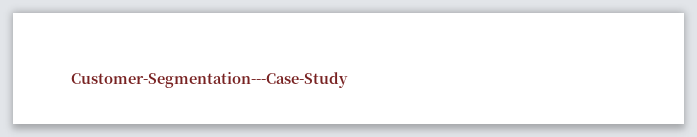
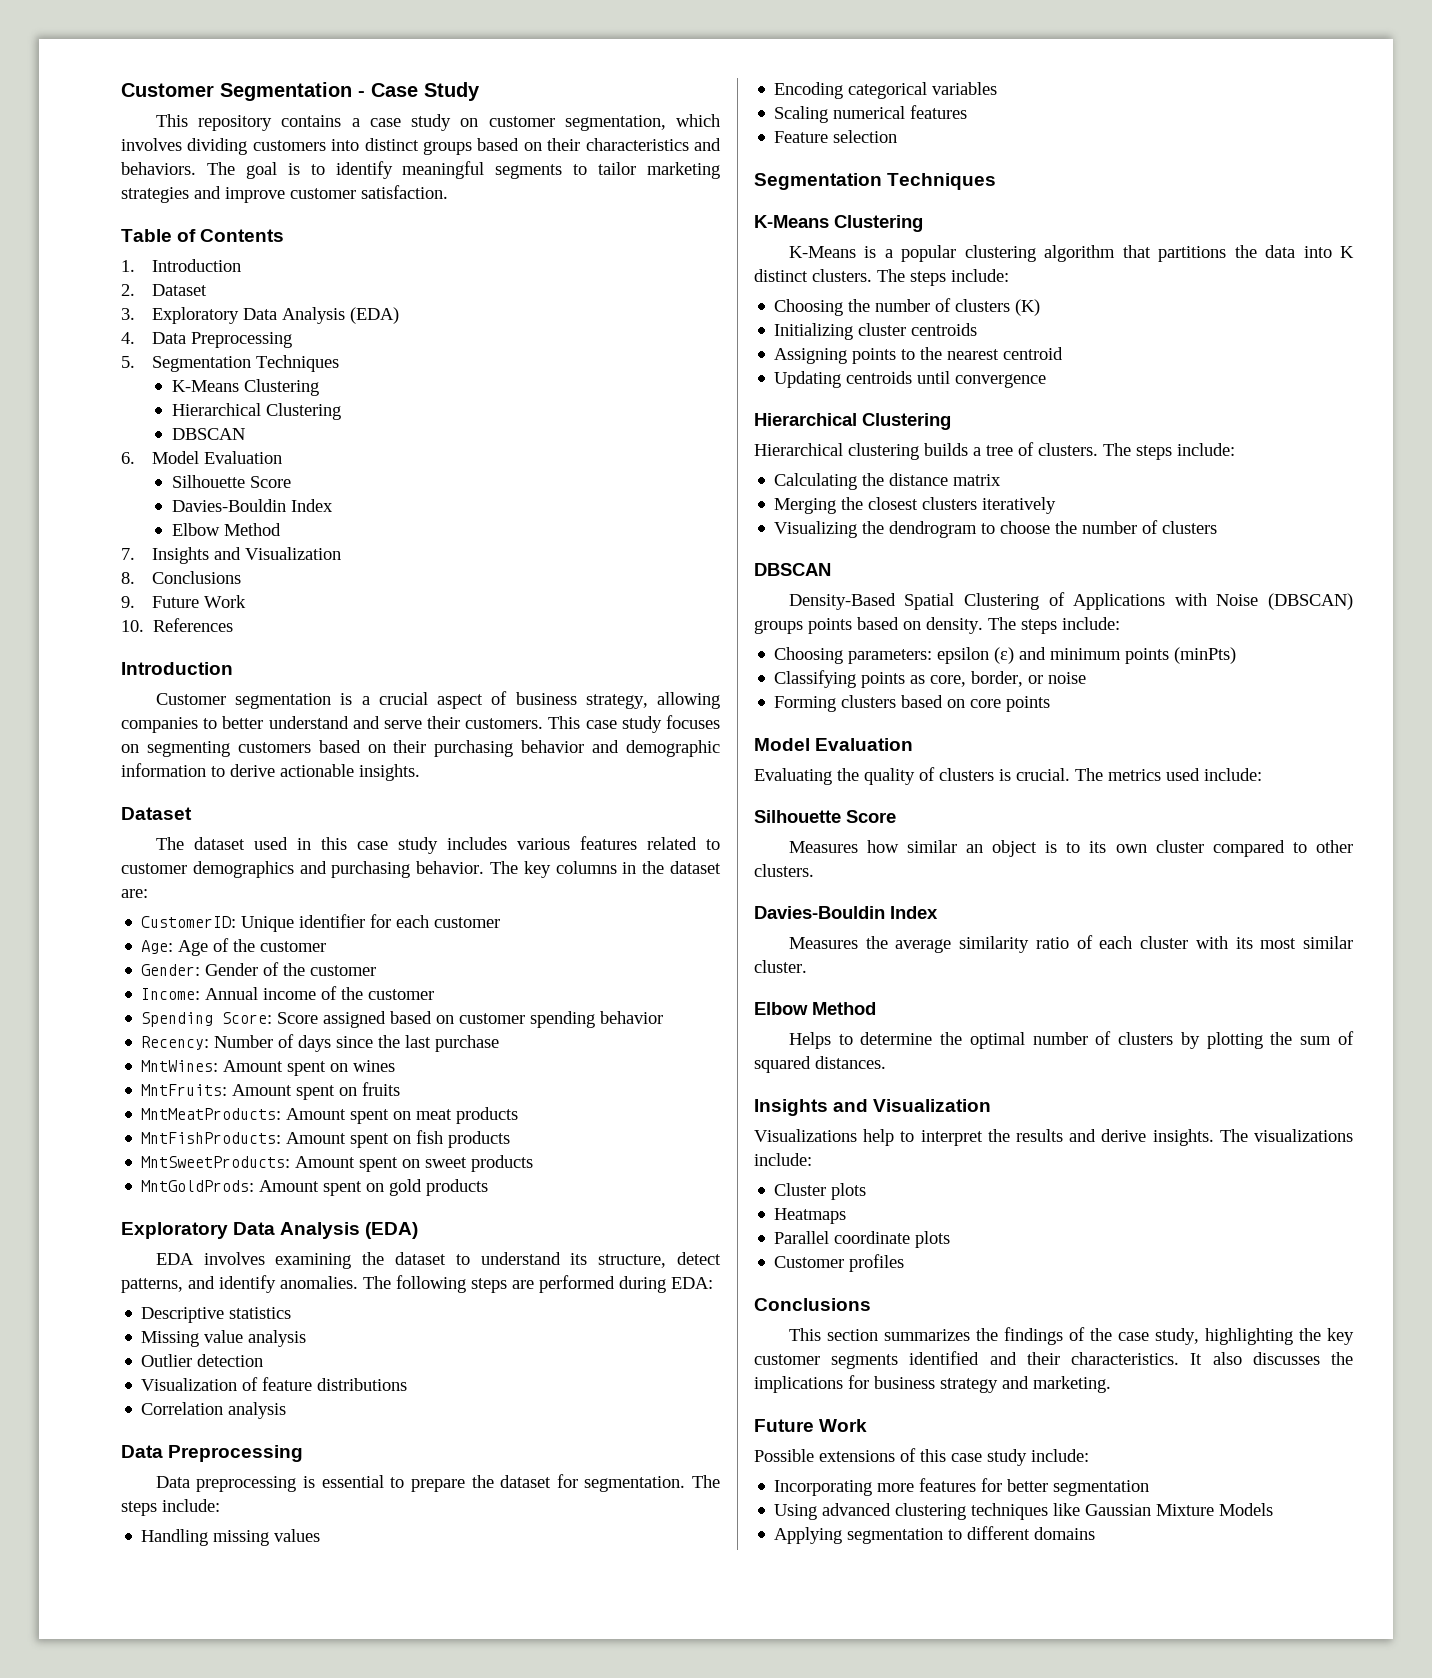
[71,72,348,88] Customer-Segmentation---Case-Study -> [121,82,480,101] [155,114,720,131] [121,138,721,155] [121,161,720,179] [121,185,448,203] [121,229,285,242] [121,259,241,272] [121,284,207,296] [121,307,399,324] [121,332,292,348] [121,355,339,372] [171,379,319,396] [171,403,341,420] [171,428,245,440] [121,451,282,464] [171,475,291,488] [171,499,333,512] [171,523,281,536] [121,547,341,564] [121,571,241,584] [121,595,246,608] [121,618,234,632] [121,662,233,675] [155,691,720,709] [121,715,720,733] [121,740,721,757] [121,763,420,781] [121,807,192,820] [155,836,720,854] [121,861,721,878] [121,889,148,898] [141,914,501,932] [141,938,327,956] [141,962,377,976] [141,986,435,1000] [141,1011,664,1028] [141,1034,500,1052] [141,1060,396,1076] [141,1082,401,1100] [141,1107,519,1124] [141,1130,511,1148] [141,1155,534,1172] [141,1179,489,1196] [121,1222,419,1239] [155,1252,722,1269] [121,1275,713,1293] [141,1307,292,1323] [141,1330,307,1347] [141,1354,264,1367] [141,1377,408,1391] [141,1402,287,1419] [121,1445,304,1462] [155,1474,720,1492] [121,1499,220,1516] [141,1529,321,1546] [774,82,998,99] [774,105,968,123] [774,130,898,143] [754,173,997,190] [754,215,923,232] [788,245,1354,262] [754,269,1009,286] [774,298,1041,316] [774,323,978,340] [774,347,1064,364] [774,371,1047,388] [754,413,951,430] [754,442,1235,460] [774,473,1002,490] [774,497,1057,514] [774,520,1218,538] [754,563,831,576] [788,592,1353,610] [754,617,1120,634] [774,647,1237,664] [774,670,1087,688] [774,695,1051,712] [754,738,914,751] [754,767,1262,785] [754,810,896,823] [788,840,1353,857] [754,864,814,877] [754,906,938,919] [788,935,1353,953] [754,960,807,973] [754,1002,876,1015] [788,1031,1354,1049] [754,1056,886,1073] [754,1099,992,1116] [754,1129,1353,1146] [754,1153,812,1166] [774,1183,867,1200] [774,1208,847,1224] [774,1231,951,1248] [774,1254,905,1272] [754,1298,871,1311] [788,1327,1354,1345] [754,1351,1353,1369] [754,1375,1111,1393] [754,1419,868,1432] [754,1448,1089,1466] [774,1478,1150,1496] [774,1503,1274,1520] [774,1526,1096,1544] Customer Segmentation - Case Study // This repository contains a case study on customer segmentation, which involves dividing customers into distinct groups based on their characteristics and behaviors. The goal is to identify meaningful segments to tailor marketing strategies and improve customer satisfaction. // Table of Contents // 1. Introduction // 2. Dataset // 3. Exploratory Data Analysis (EDA) // 4. Data Preprocessing // 5. Segmentation Techniques // K-Means Clustering // Hierarchical Clustering // DBSCAN // 6. Model Evaluation // Silhouette Score // Davies-Bouldin Index // Elbow Method // 7. Insights and Visualization // 8. Conclusions // 9. Future Work // 10. References // Introduction // Customer segmentation is a crucial aspect of business strategy, allowing companies to better understand and serve their customers. This case study focuses on segmenting customers based on their purchasing behavior and demographic information to derive actionable insights. // Dataset // The dataset used in this case study includes various features related to customer demographics and purchasing behavior. The key columns in the dataset are: // CustomerID: Unique identifier for each customer // Age: Age of the customer // Gender: Gender of the customer // Income: Annual income of the customer // Spending Score: Score assigned based on customer spending behavior // Recency: Number of days since the last purchase // MntWines: Amount spent on wines // MntFruits: Amount spent on fruits // MntMeatProducts: Amount spent on meat products // MntFishProducts: Amount spent on fish products // MntSweetProducts: Amount spent on sweet products // MntGoldProds: Amount spent on gold products // Exploratory Data Analysis (EDA) // EDA involves examining the dataset to understand its structure, detect patterns, and identify anomalies. The following steps are performed during EDA: // Descriptive statistics // Missing value analysis // Outlier detection // Visualization of feature distributions // Correlation analysis // Data Preprocessing // Data preprocessing is essential to prepare the dataset for segmentation. The steps include: // Handling missing values // Encoding categorical variables // Scaling numerical features // Feature selection // Segmentation Techniques // K-Means Clustering // K-Means is a popular clustering algorithm that partitions the data into K distinct clusters. The steps include: // Choosing the number of clusters (K) // Initializing cluster centroids // Assigning points to the nearest centroid // Updating centroids until convergence // Hierarchical Clustering // Hierarchical clustering builds a tree of clusters. The steps include: // Calculating the distance matrix // Merging the closest clusters iteratively // Visualizing the dendrogram to choose the number of clusters // DBSCAN // Density-Based Spatial Clustering of Applications with Noise (DBSCAN) groups points based on density. The steps include: // Choosing parameters: epsilon (ε) and minimum points (minPts) // Classifying points as core, border, or noise // Forming clusters based on core points // Model Evaluation // Evaluating the quality of clusters is crucial. The metrics used include: // Silhouette Score // Measures how similar an object is to its own cluster compared to other clusters. // Davies-Bouldin Index // Measures the average similarity ratio of each cluster with its most similar cluster. // Elbow Method // Helps to determine the optimal number of clusters by plotting the sum of squared distances. // Insights and Visualization // Visualizations help to interpret the results and derive insights. The visualizations include: // Cluster plots // Heatmaps // Parallel coordinate plots // Customer profiles // Conclusions // This section summarizes the findings of the case study, highlighting the key customer segments identified and their characteristics. It also discusses the implications for business strategy and marketing. // Future Work // Possible extensions of this case study include: // Incorporating more features for better segmentation // Using advanced clustering techniques like Gaussian Mixture Models // Applying segmentation to different domains

